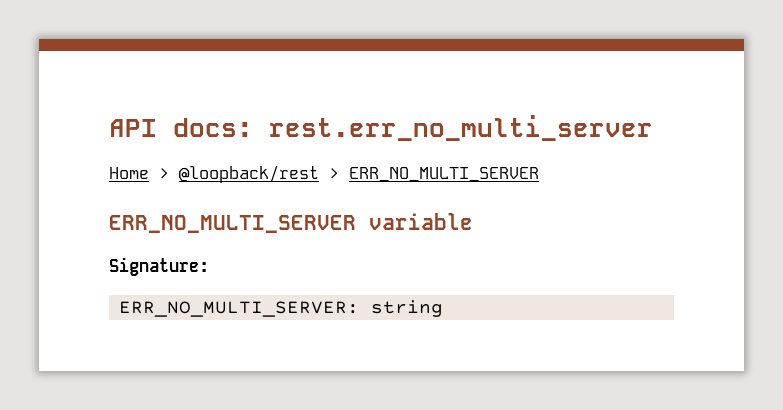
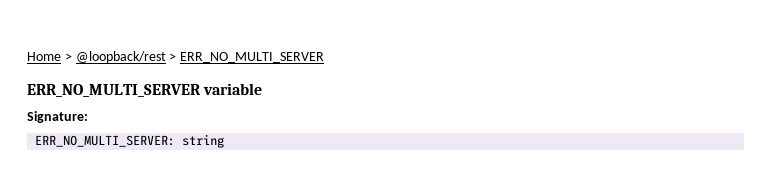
[109,115,653,141] API docs: rest.err_no_multi_server // -> (27, 56) none

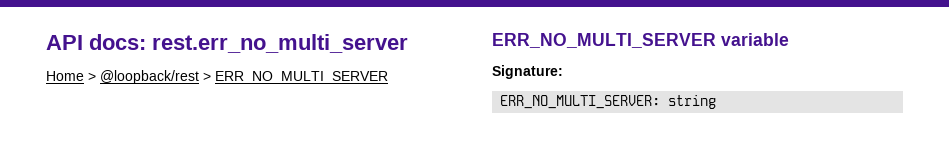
(27, 56) none -> [46,34,408,53] API docs: rest.err_no_multi_server //

